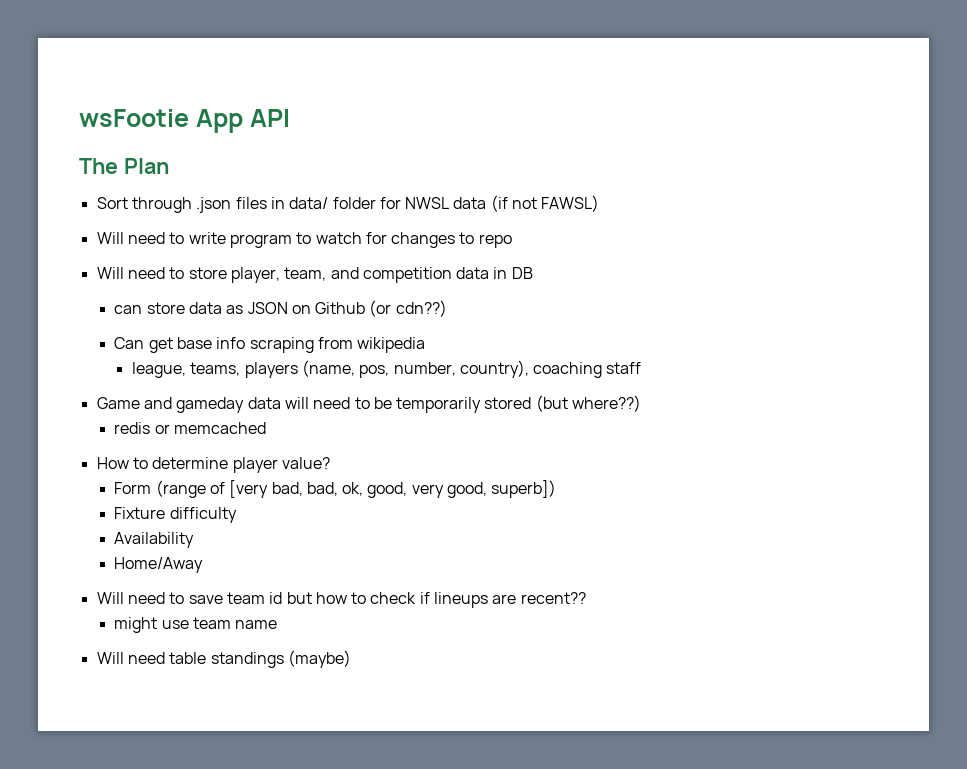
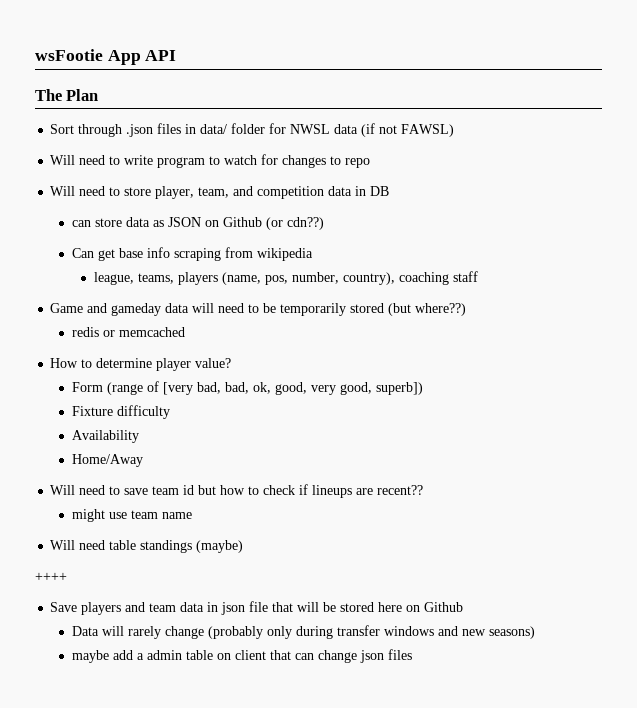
(351, 659) none -> [35,572,67,581] [50,601,464,615] [71,625,535,639] [71,649,412,663] // ++++ // Save players and team data in json file that will be stored here on Github // Data will rarely change (probably only during transfer windows and new seasons) // maybe add a admin table on client that can change json files

